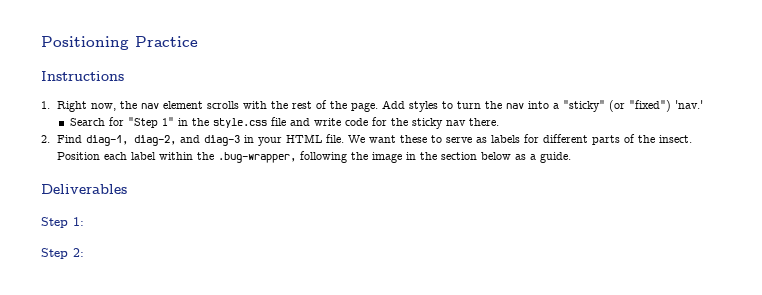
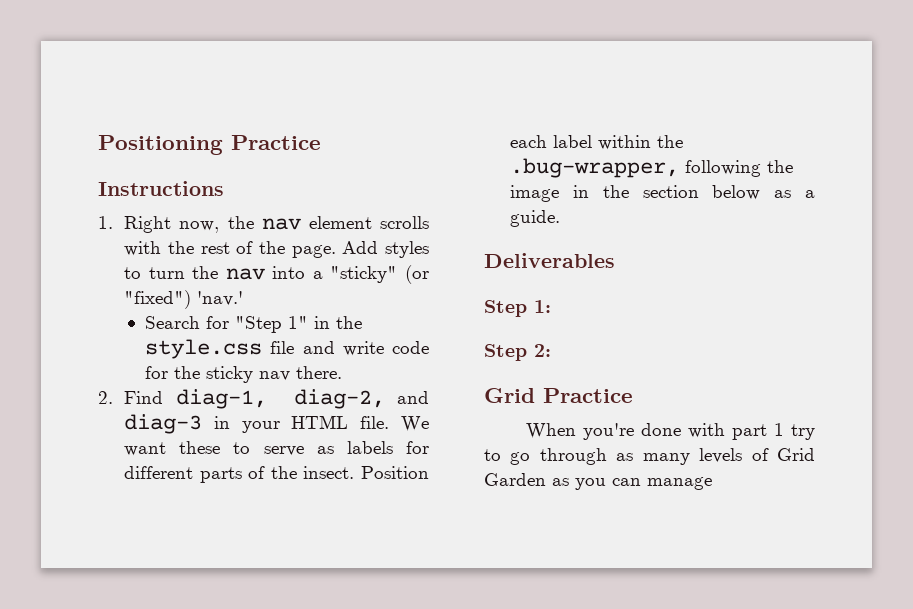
(84, 252) none -> [484,388,633,403] [526,423,815,440] [484,448,815,465] [484,473,712,490] // Grid Practice // When you're done with part 1 try to go through as many levels of Grid Garden as you can manage

